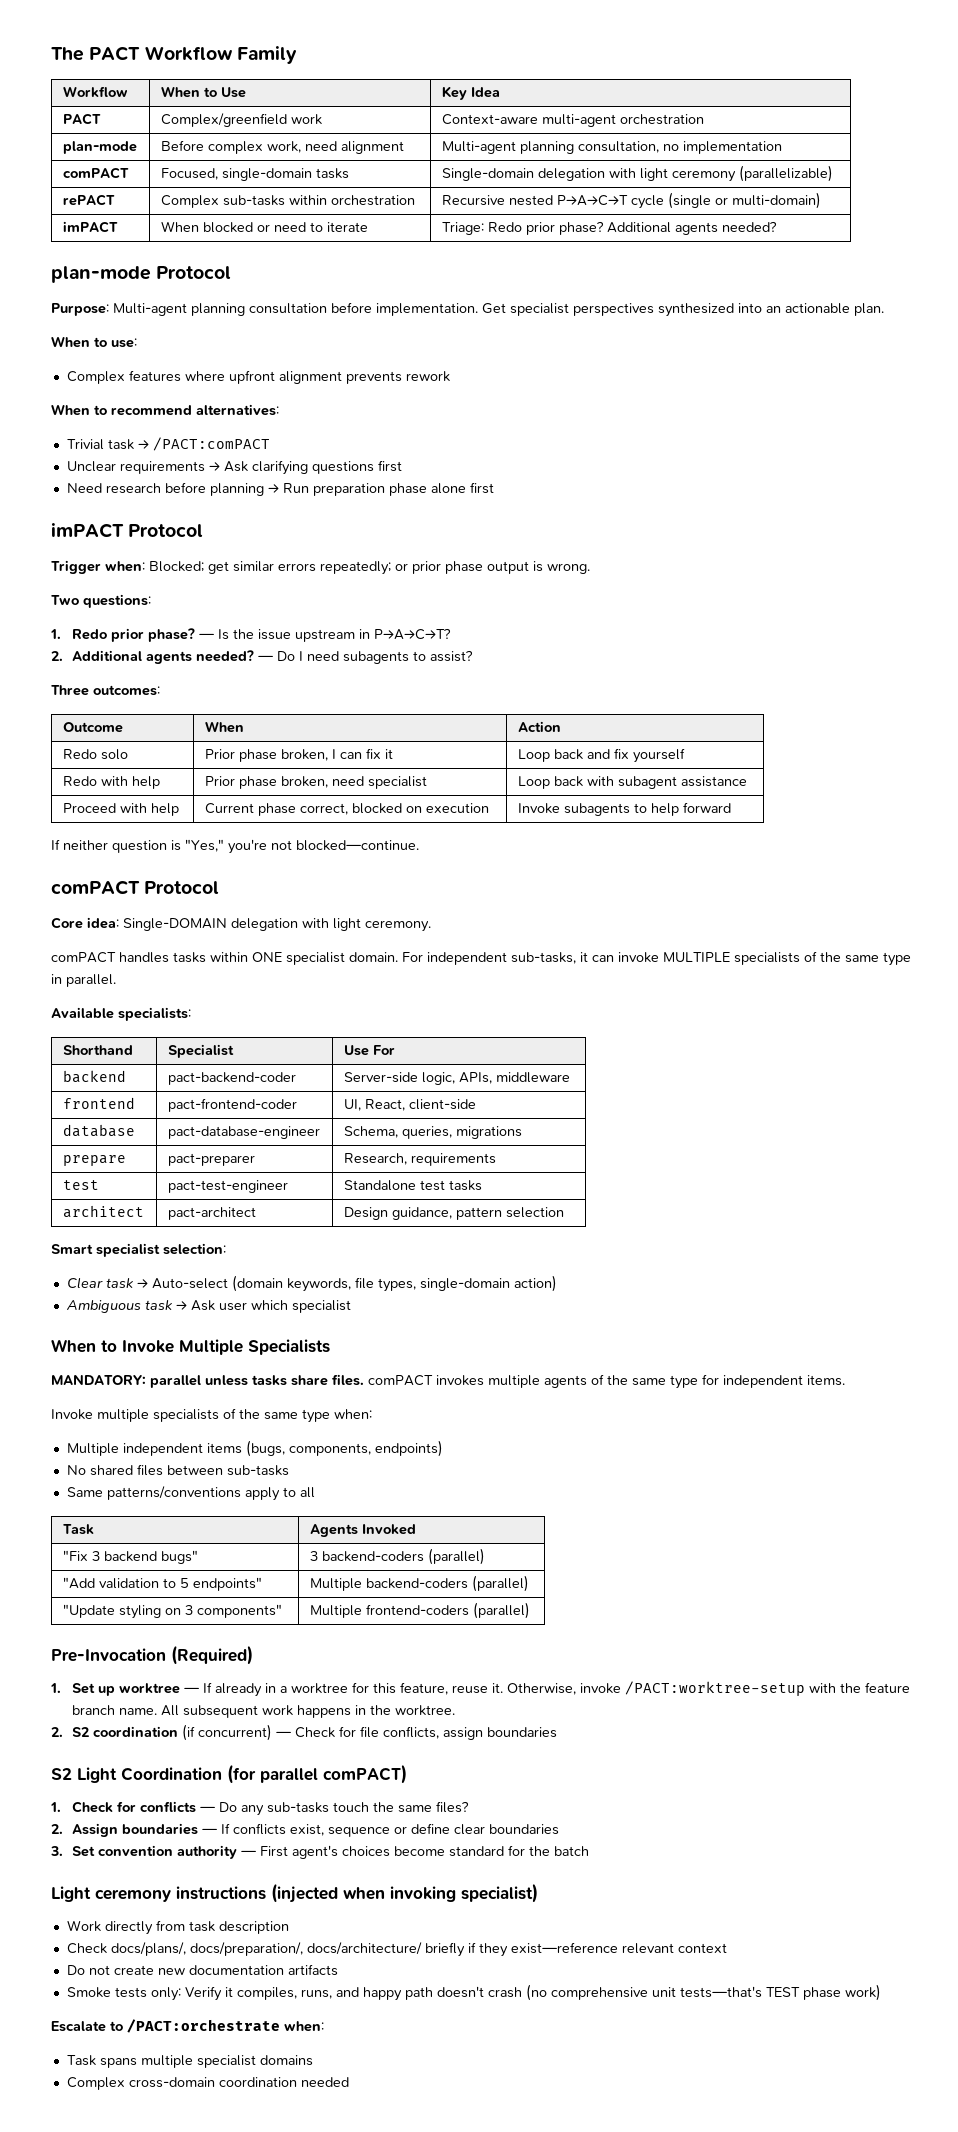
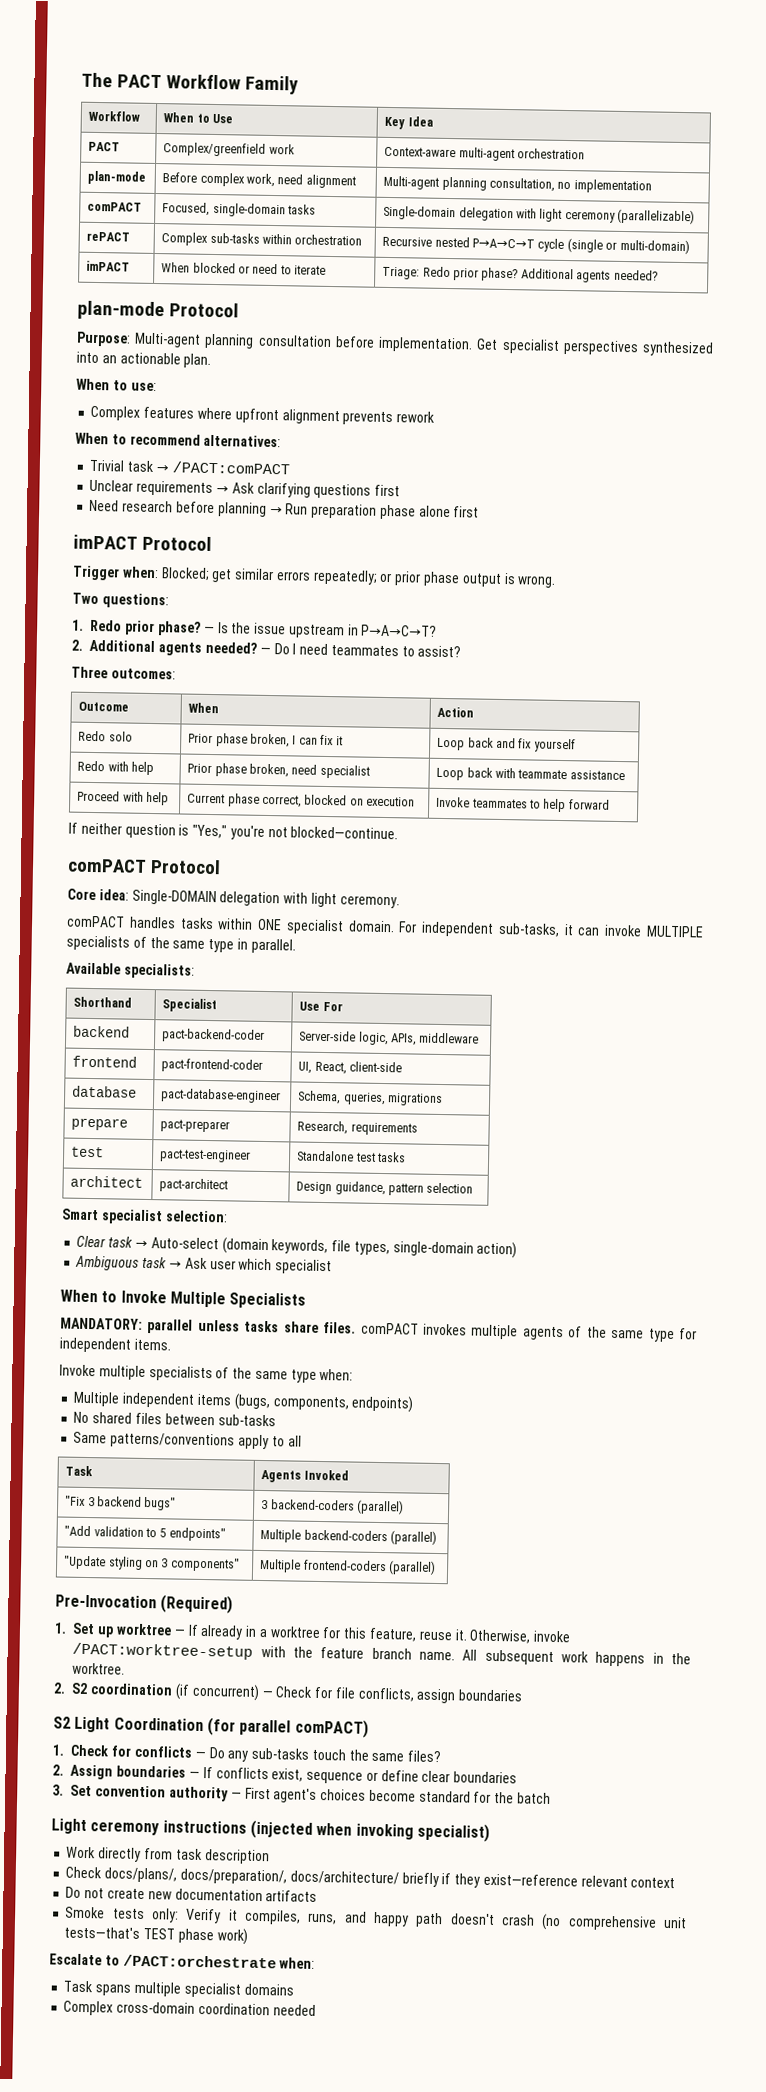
[342,651,409,664] subagents -> [330,645,399,657] teammates
[617,776,677,789] subagent -> [517,769,568,780] teammate
[563,803,630,816] subagents -> [471,798,528,809] teammates

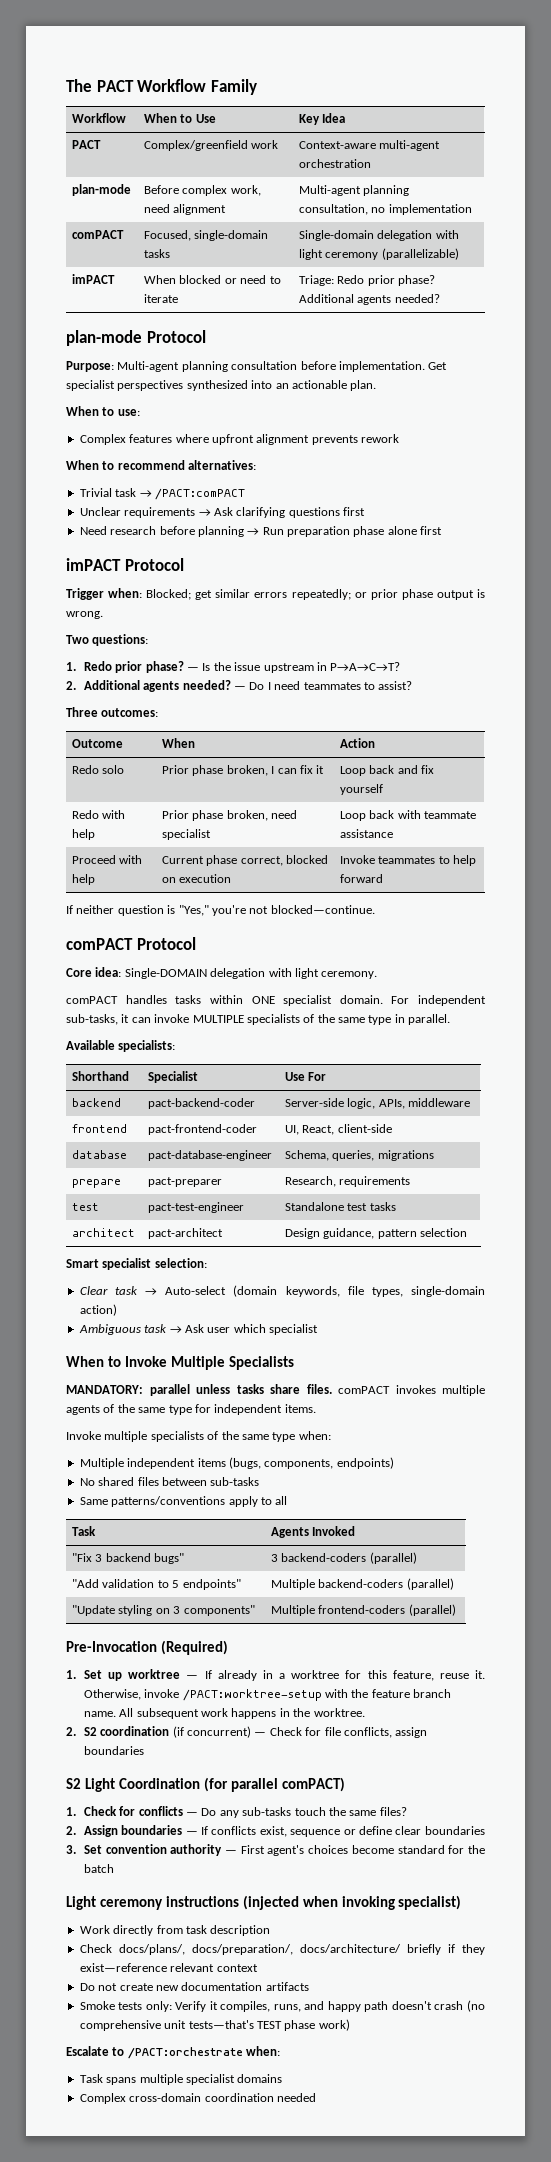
[86,231,131,242] [161,232,363,246] [382,236,690,255] // rePACT | Complex sub-tasks within orchestration | Recursive nested P→A→C→T cycle (single or multi-domain) -> (459, 254) none

